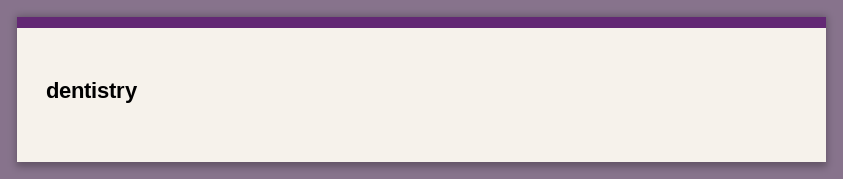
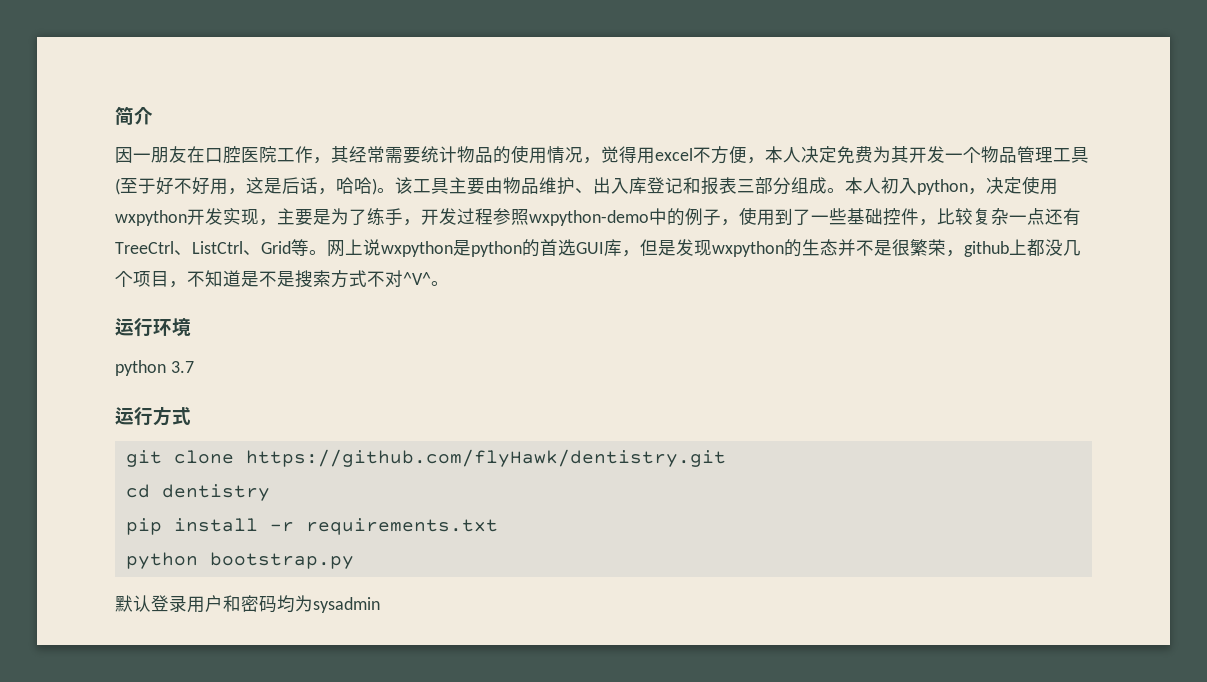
[46,82,138,103] dentistry -> [115,106,153,125] [115,145,1089,164] [115,176,1058,195] [115,207,1081,226] [115,239,1081,257] [115,270,449,288] [115,318,191,337] [115,360,194,376] [115,406,191,426] [125,449,726,467] [125,484,270,501] [125,518,498,535] [125,552,354,569] [115,595,380,613] 简介 // 因一朋友在口腔医院工作，其经常需要统计物品的使用情况，觉得用excel不方便，本人决定免费为其开发一个物品管理工具(至于好不好用，这是后话，哈哈)。该工具主要由物品维护、出入库登记和报表三部分组成。本人初入python，决定使用wxpython开发实现，主要是为了练手，开发过程参照wxpython-demo中的例子，使用到了一些基础控件，比较复杂一点还有TreeCtrl、ListCtrl、Grid等。网上说wxpython是python的首选GUI库，但是发现wxpython的生态并不是很繁荣，github上都没几个项目，不知道是不是搜索方式不对^V^。 // 运行环境 // python 3.7 // 运行方式 // git clone https://github.com/flyHawk/dentistry.git // cd dentistry // pip install -r requirements.txt // python bootstrap.py // 默认登录用户和密码均为sysadmin

